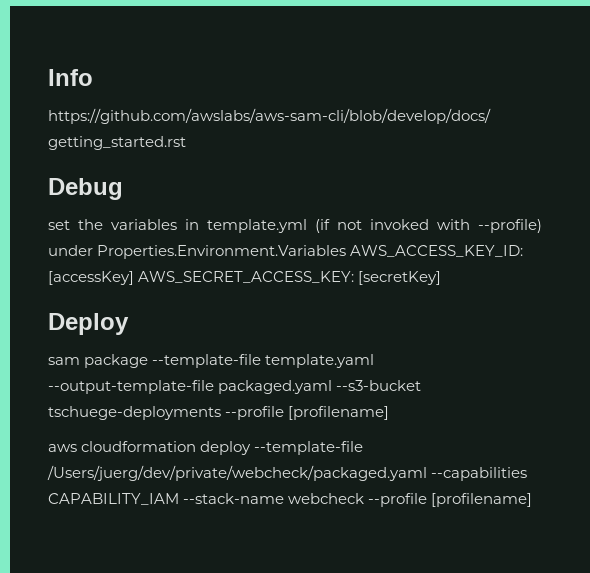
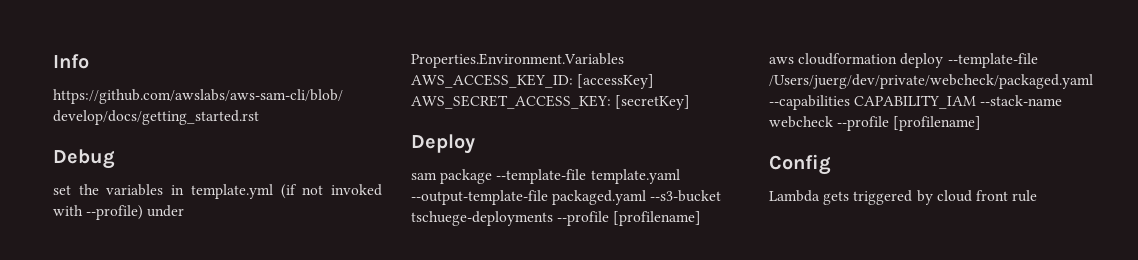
(533, 500) none -> [769,154,831,175] [769,190,1038,205] // Config // Lambda gets triggered by cloud front rule

